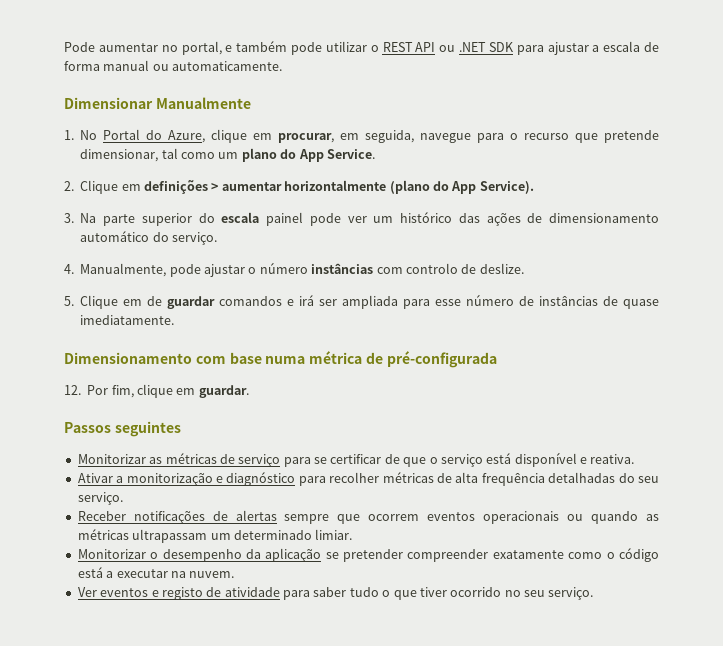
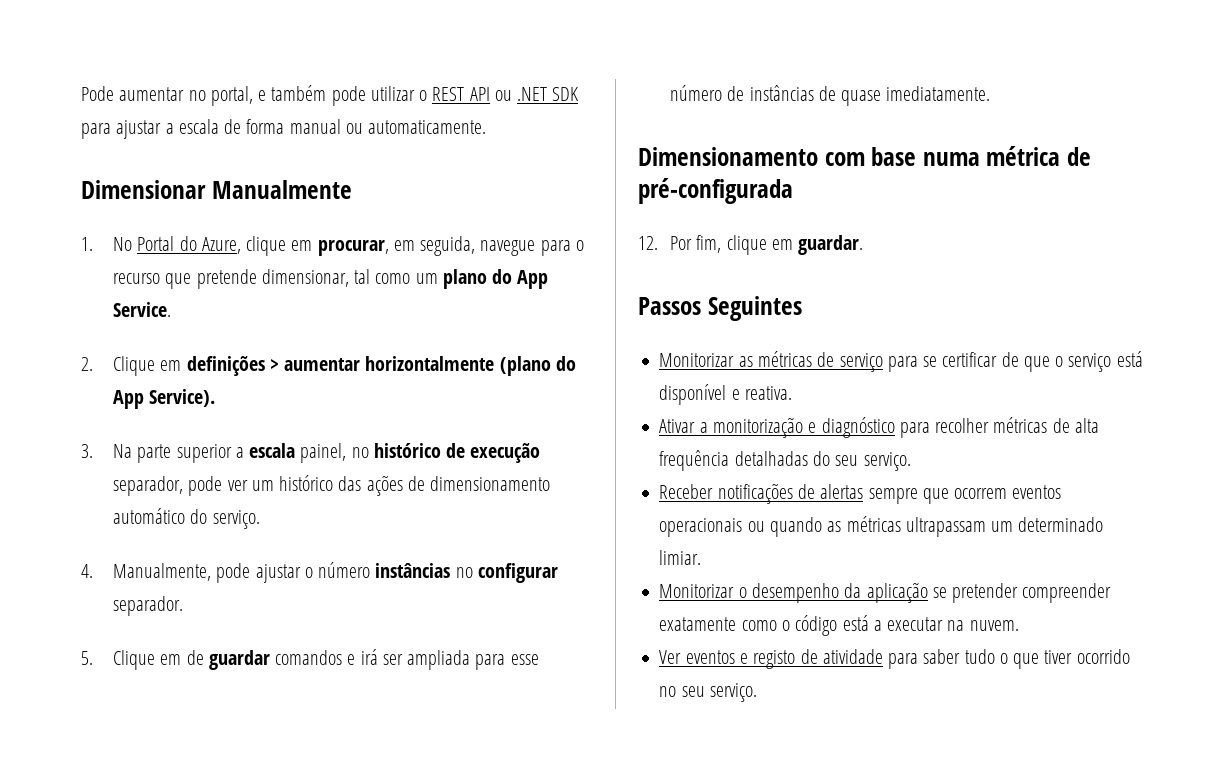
[198,212,303,226] do escala painel -> [235,443,541,463] [113,476,184,496] a escala painel, no histórico de execução separador,
[376,263,524,274] com controlo de deslize. -> [455,563,558,583] [113,596,184,616] no configurar separador.
[114,421,181,437] seguintes -> [707,296,802,321] Seguintes

